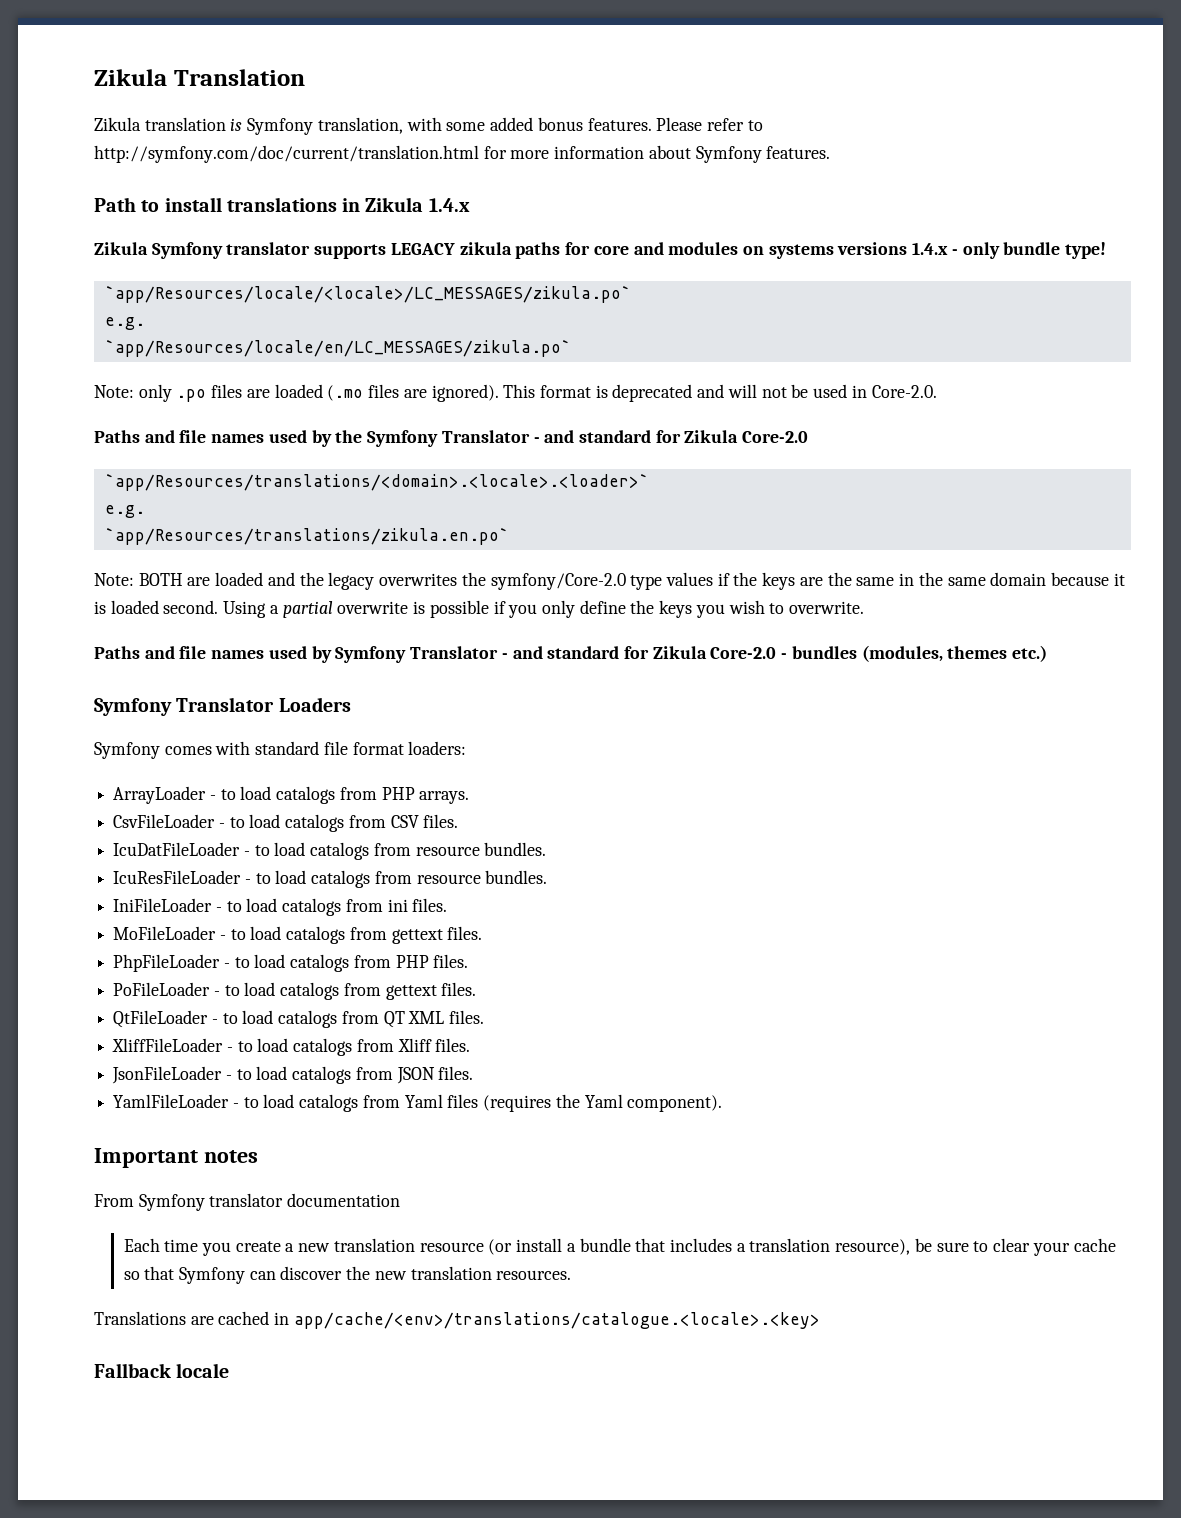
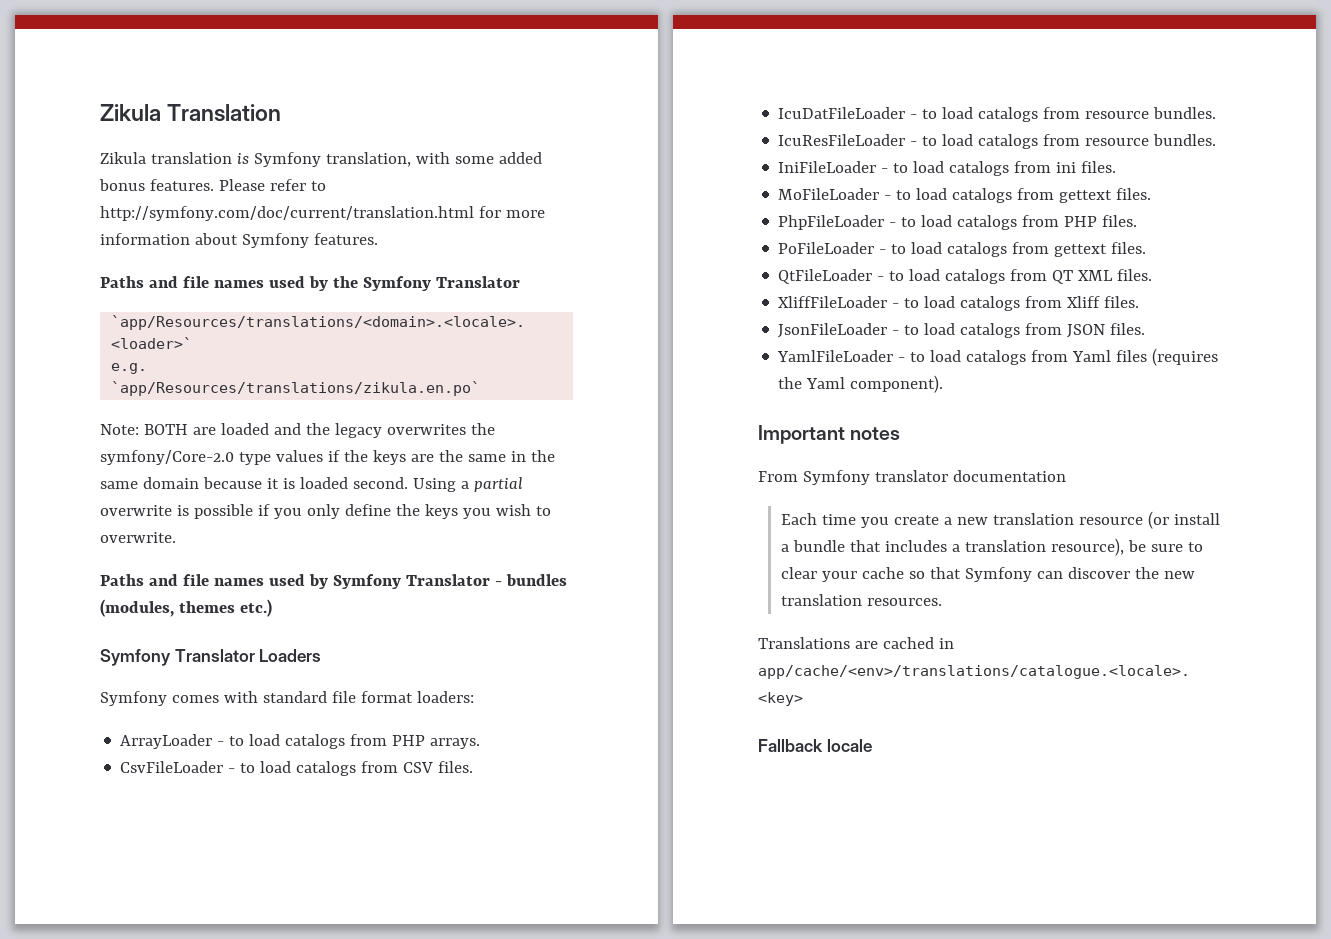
[94,197,470,212] [94,242,1107,259] [104,286,631,303] [104,317,145,330] [104,340,571,357] [94,384,937,402] // Path to install translations in Zikula 1.4.x // Zikula Symfony translator supports LEGACY zikula paths for core and modules on systems versions 1.4.x - only bundle type! // `app/Resources/locale/<locale>/LC_MESSAGES/zikula.po` // e.g. // `app/Resources/locale/en/LC_MESSAGES/zikula.po` // Note: only .po files are loaded (.mo files are ignored). This format is deprecated and will not be used in Core-2.0. -> (378, 239) none
[533,430,809,443] - and standard for Zikula Core-2.0 -> (520, 282) none
[512,646,788,659] and standard for Zikula Core-2.0 - -> (502, 583) none

